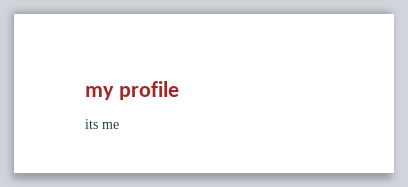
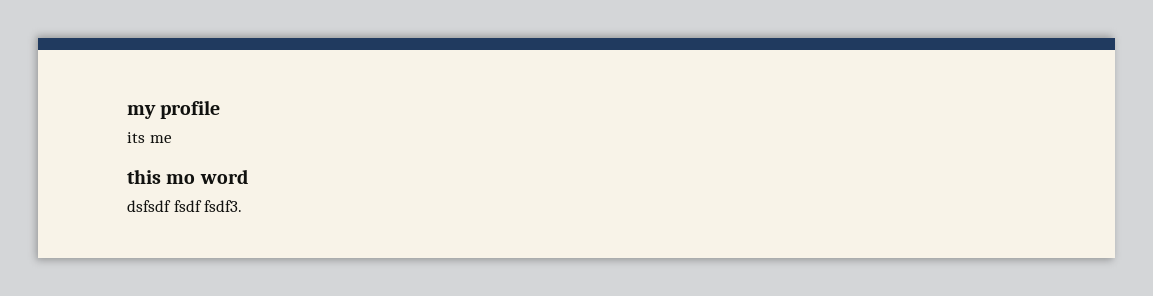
(119, 125) none -> [127,169,248,184] [127,200,243,212] // this mo word // dsfsdf fsdf fsdf3.

